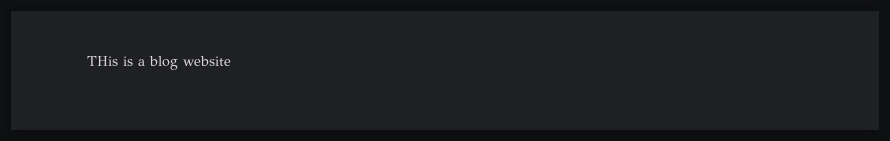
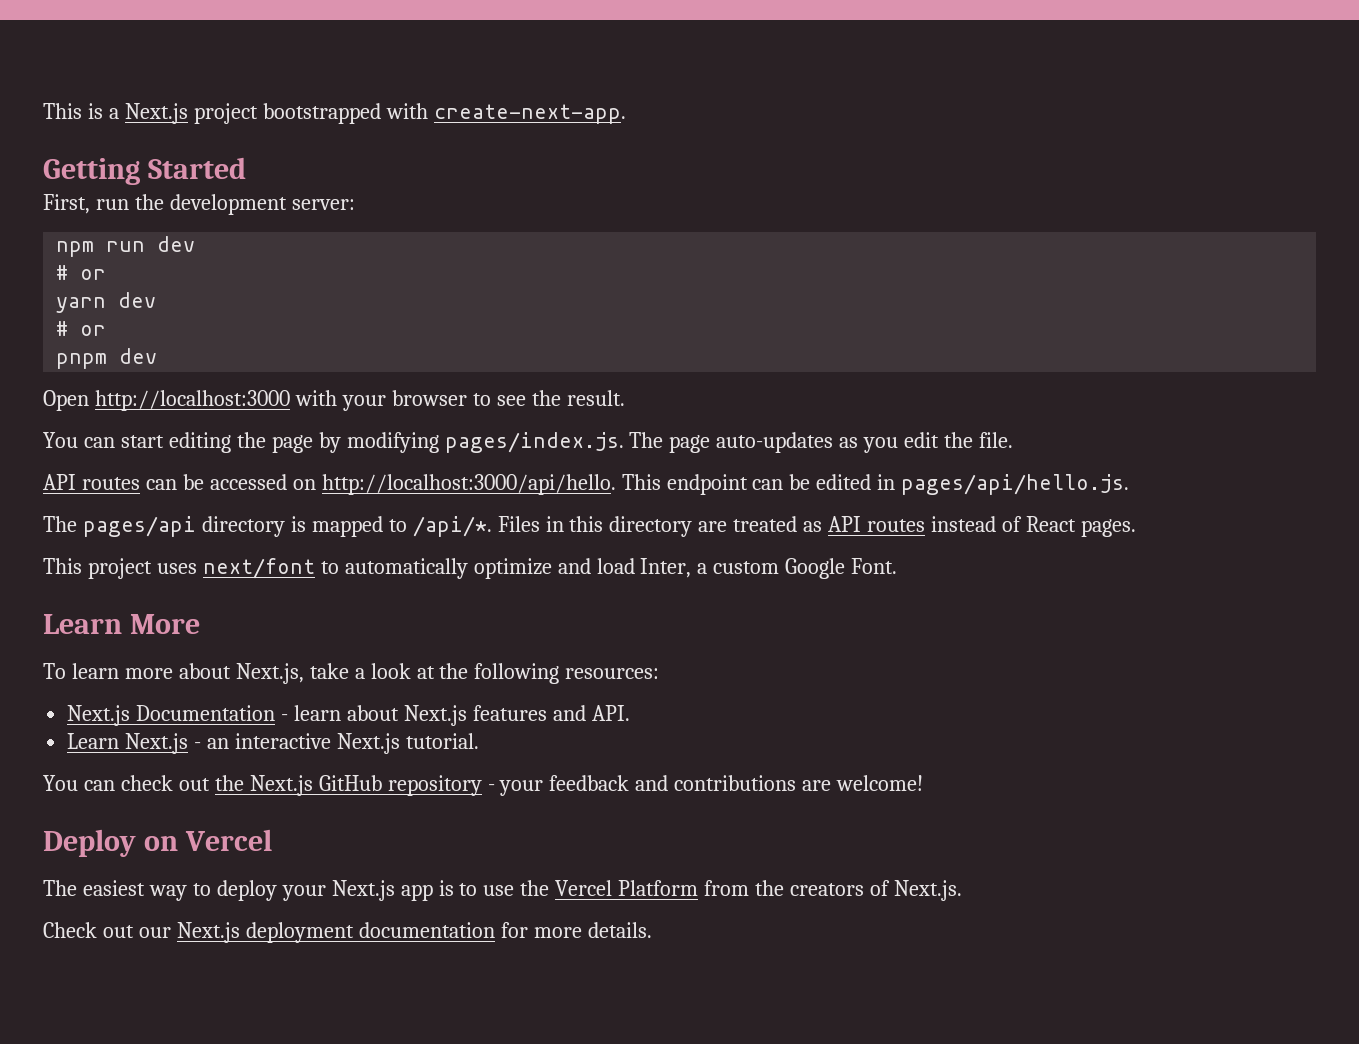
[87,56,118,66] THis -> [43,103,82,119] This
[149,56,231,70] blog website -> [124,103,626,124] [43,157,246,185] [43,194,355,215] [56,236,196,257] [56,265,107,280] [56,292,157,313] [56,321,107,336] [56,348,158,369] [43,390,625,411] [43,432,1014,453] [43,474,1130,495] [43,516,1136,537] [43,558,898,579] [43,614,200,634] [43,663,660,684] [67,705,630,726] [67,733,479,754] [43,775,924,796] [43,829,272,857] [43,880,962,901] [43,922,652,943] Next.js project bootstrapped with create-next-app. // Getting Started // First, run the development server: // npm run dev // # or // yarn dev // # or // pnpm dev // Open http://localhost:3000 with your browser to see the result. // You can start editing the page by modifying pages/index.js. The page auto-updates as you edit the file. // API routes can be accessed on http://localhost:3000/api/hello. This endpoint can be edited in pages/api/hello.js. // The pages/api directory is mapped to /api/*. Files in this directory are treated as API routes instead of React pages. // This project uses next/font to automatically optimize and load Inter, a custom Google Font. // Learn More // To learn more about Next.js, take a look at the following resources: // Next.js Documentation - learn about Next.js features and API. // Learn Next.js - an interactive Next.js tutorial. // You can check out the Next.js GitHub repository - your feedback and contributions are welcome! // Deploy on Vercel // The easiest way to deploy your Next.js app is to use the Vercel Platform from the creators of Next.js. // Check out our Next.js deployment documentation for more details.

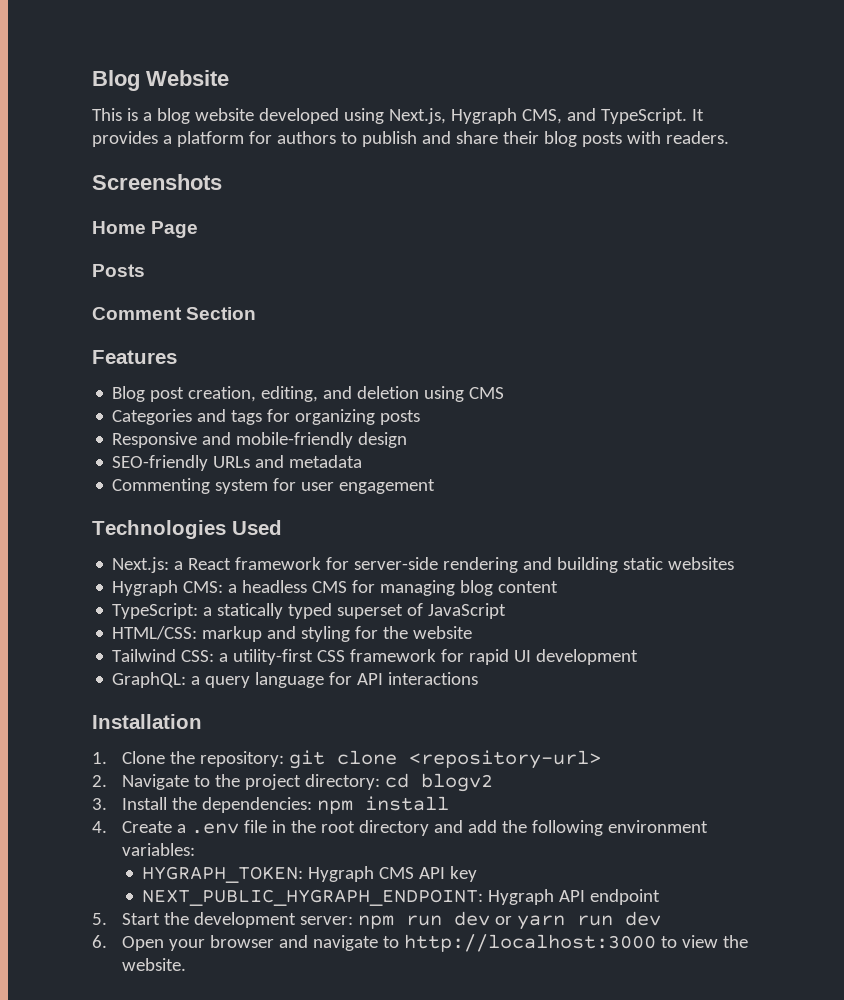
(43, 111) none -> [92,70,229,91] Blog Website //
[124,103,626,124] [43,157,246,185] [43,194,129,214] Next.js project bootstrapped with create-next-app. // Getting Started // First, run -> [156,108,704,124] [92,131,729,147] [92,174,222,190] [92,221,199,238] [92,264,145,277] [92,307,257,320] [92,350,177,364] [112,386,505,402] [112,409,421,425] [112,432,408,448] [112,455,363,471] [112,478,436,494] [92,520,282,539] [112,557,735,573] [112,580,559,596] [112,603,507,619] [112,626,473,642] [112,649,639,665] [112,672,479,688] [92,714,202,729] [92,750,601,769] [92,773,493,792] [92,796,449,814] [92,820,708,836] [121,843,195,856] [142,866,478,883] [142,889,661,906] [92,913,160,925] blog website developed using Next.js, Hygraph CMS, and TypeScript. It provides a platform for authors to publish and share their blog posts with readers. // Screenshots // Home Page // Posts // Comment Section // Features // Blog post creation, editing, and deletion using CMS // Categories and tags for organizing posts // Responsive and mobile-friendly design // SEO-friendly URLs and metadata // Commenting system for user engagement // Technologies Used // Next.js: a React framework for server-side rendering and building static websites // Hygraph CMS: a headless CMS for managing blog content // TypeScript: a statically typed superset of JavaScript // HTML/CSS: markup and styling for the website // Tailwind CSS: a utility-first CSS framework for rapid UI development // GraphQL: a query language for API interactions // Installation // 1. Clone the repository: git clone <repository-url> // 2. Navigate to the project directory: cd blogv2 // 3. Install the dependencies: npm install // 4. Create a .env file in the root directory and add the following environment variables: // HYGRAPH_TOKEN: Hygraph CMS API key // NEXT_PUBLIC_HYGRAPH_ENDPOINT: Hygraph API endpoint // 5. Start
(355, 204) // -> (353, 920) none
[56,265,107,280] [56,292,157,313] [56,321,107,336] [56,348,158,369] [43,390,625,411] [43,432,1014,453] [43,474,1130,495] [43,516,1136,537] [43,558,898,579] [43,614,200,634] [43,663,660,684] [67,705,630,726] [67,733,479,754] [43,775,924,796] [43,829,272,857] [43,880,962,901] [43,922,652,943] // # or // yarn dev // # or // pnpm dev // Open http://localhost:3000 with your browser to see the result. // You can start editing the page by modifying pages/index.js. The page auto-updates as you edit the file. // API routes can be accessed on http://localhost:3000/api/hello. This endpoint can be edited in pages/api/hello.js. // The pages/api directory is mapped to /api/*. Files in this directory are treated as API routes instead of React pages. // This project uses next/font to automatically optimize and load Inter, a custom Google Font. // Learn More // To learn more about Next.js, take a look at the following resources: // Next.js Documentation - learn about Next.js features and API. // Learn Next.js - an interactive Next.js tutorial. // You can check out the Next.js GitHub repository - your feedback and contributions are welcome! // Deploy on Vercel // The easiest way to deploy your Next.js app is to use the Vercel Platform from the creators of Next.js. // Check out our Next.js deployment documentation for more details. -> [494,911,661,930] [92,934,748,952] [121,958,186,971] or yarn run dev // 6. Open your browser and navigate to http://localhost:3000 to view the website.

